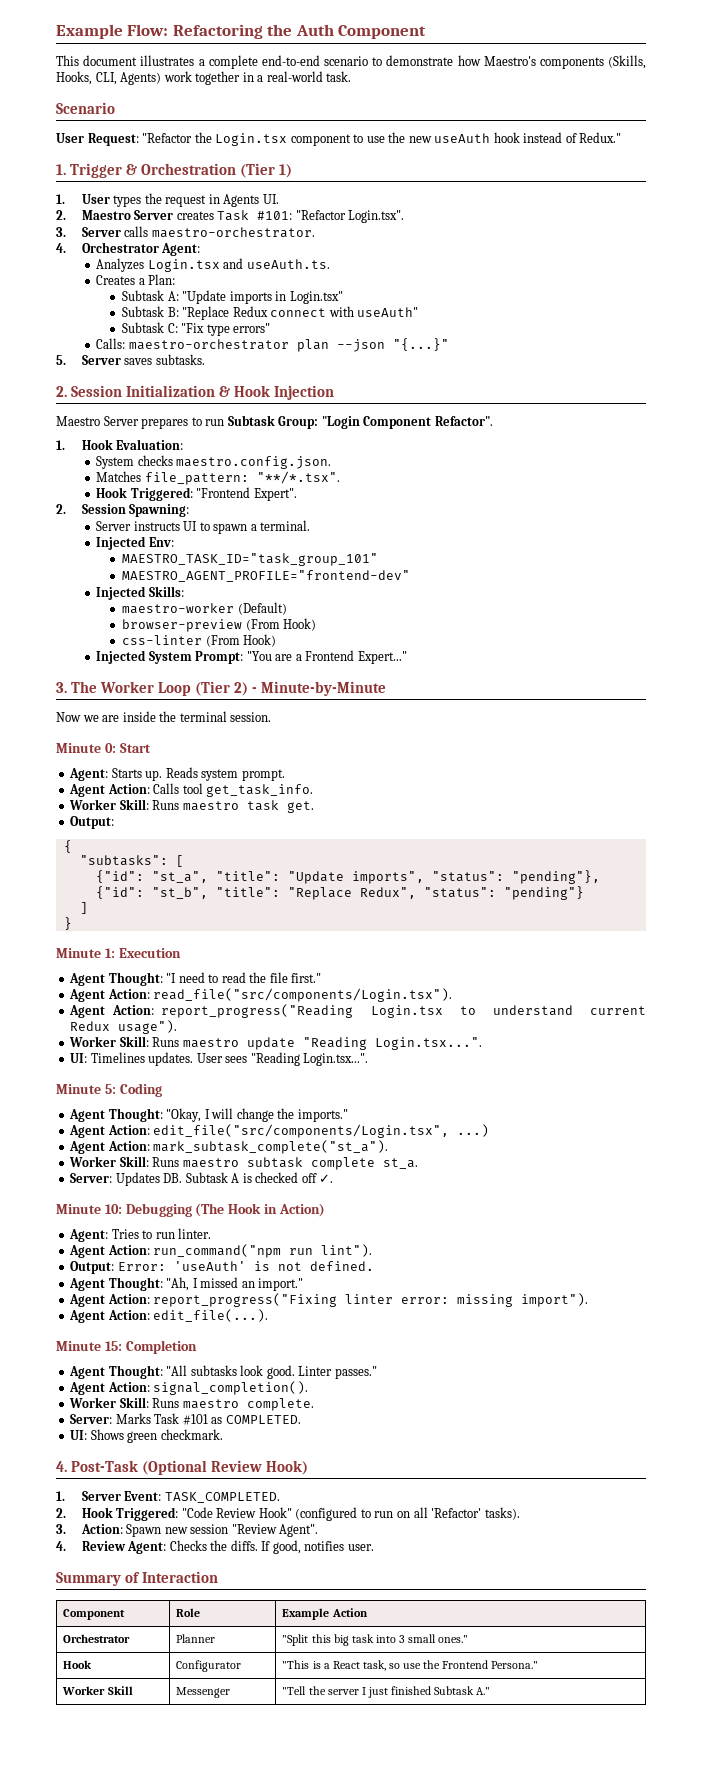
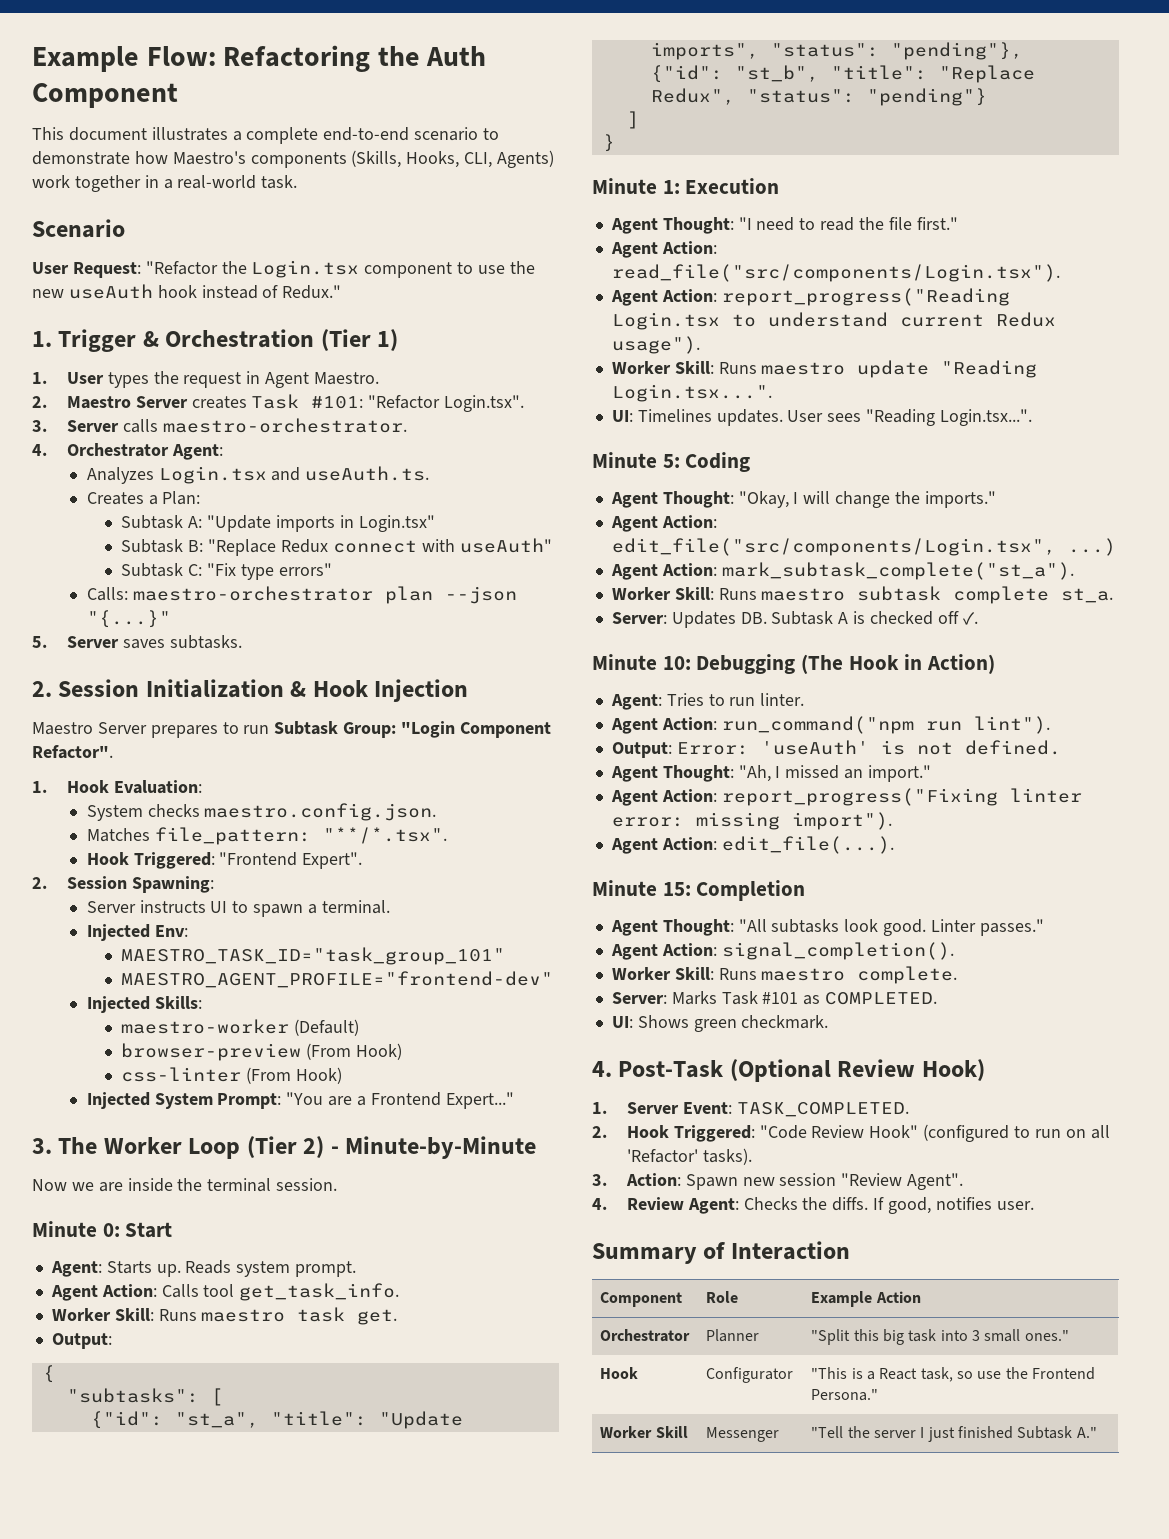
[223,194,279,207] Agents UI. -> [265,372,379,388] Agent Maestro.

